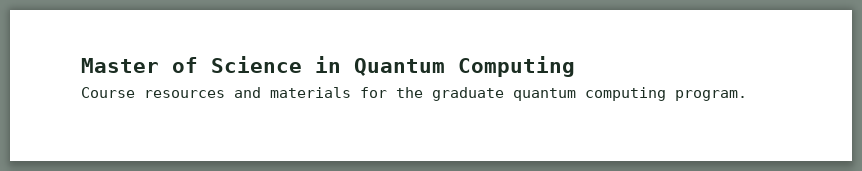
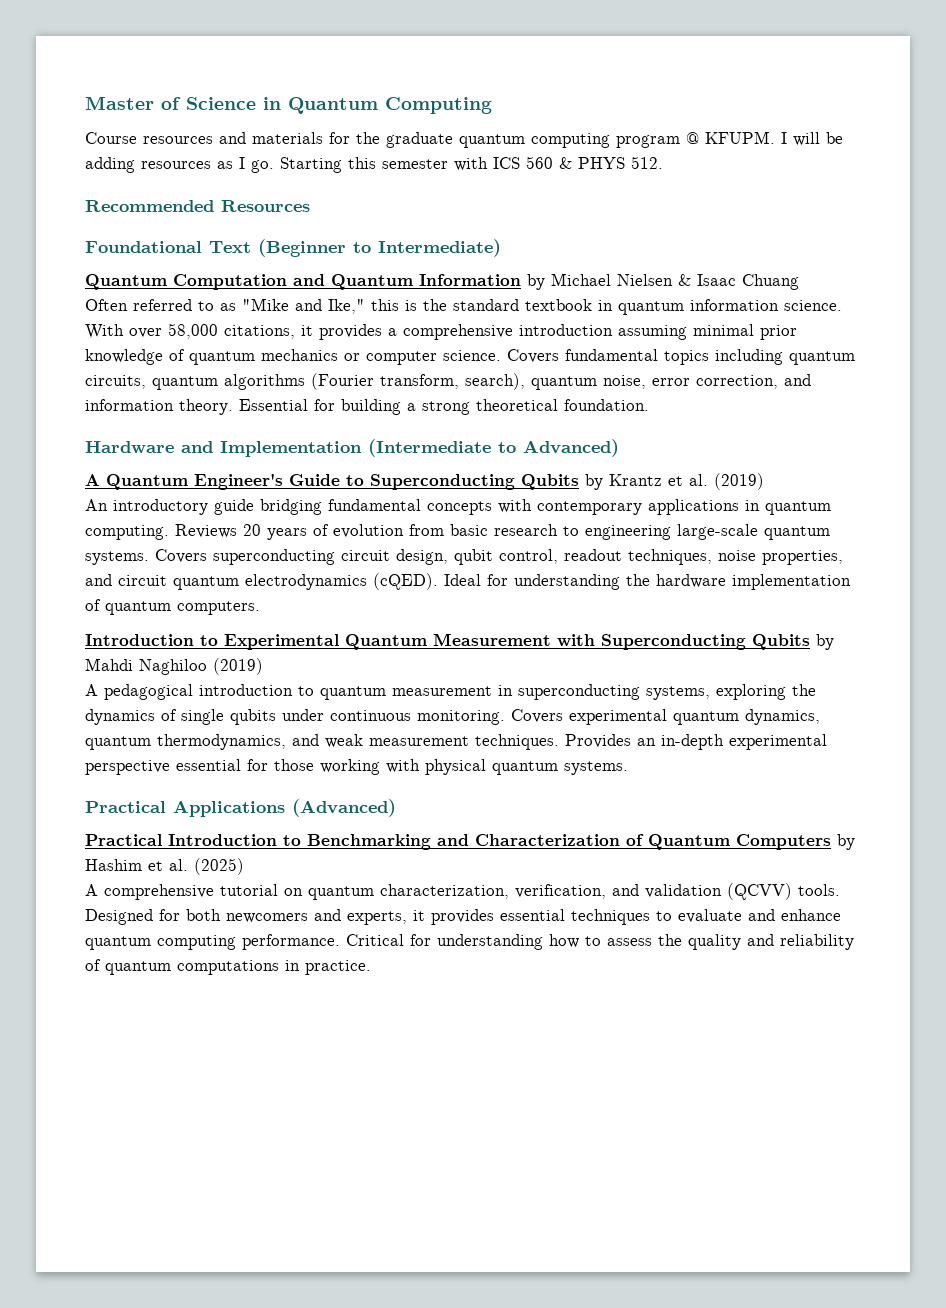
[675,90,747,101] program. -> [616,131,843,148] [85,156,663,173] [85,200,310,212] [85,239,501,257] [85,273,799,290] [85,298,842,315] [85,323,797,340] [85,349,855,365] [85,373,811,390] [85,399,649,415] [85,439,619,457] [85,473,764,490] [85,499,831,515] [85,524,830,540] [85,549,843,565] [85,573,851,590] [85,599,260,615] [85,633,834,650] [85,658,263,675] [85,684,816,700] [85,709,820,725] [85,734,827,750] [85,759,628,775] [85,799,396,817] [85,834,855,850] [85,858,244,875] [85,883,840,900] [85,909,841,925] [85,934,854,950] [85,959,371,975] program @ KFUPM. I will be adding resources as I go. Starting this semester with ICS 560 & PHYS 512. // Recommended Resources // Foundational Text (Beginner to Intermediate) // Quantum Computation and Quantum Information by Michael Nielsen & Isaac Chuang // Often referred to as "Mike and Ike," this is the standard textbook in quantum information science. With over 58,000 citations, it provides a comprehensive introduction assuming minimal prior knowledge of quantum mechanics or computer science. Covers fundamental topics including quantum circuits, quantum algorithms (Fourier transform, search), quantum noise, error correction, and information theory. Essential for building a strong theoretical foundation. // Hardware and Implementation (Intermediate to Advanced) // A Quantum Engineer's Guide to Superconducting Qubits by Krantz et al. (2019) // An introductory guide bridging fundamental concepts with contemporary applications in quantum computing. Reviews 20 years of evolution from basic research to engineering large-scale quantum systems. Covers superconducting circuit design, qubit control, readout techniques, noise properties, and circuit quantum electrodynamics (cQED). Ideal for understanding the hardware implementation of quantum computers. // Introduction to Experimental Quantum Measurement with Superconducting Qubits by Mahdi Naghiloo (2019) // A pedagogical introduction to quantum measurement in superconducting systems, exploring the dynamics of single qubits under continuous monitoring. Covers experimental quantum dynamics, quantum thermodynamics, and weak measurement techniques. Provides an in-depth experimental perspective essential for those working with physical quantum systems. // Practical Applications (Advanced) // Practical Introduction to Benchmarking and Characterization of Quantum Computers by Hashim et al. (2025) // A comprehensive tutorial on quantum characterization, verification, and validation (QCVV) tools. Designed for both newcomers and experts, it provides essential techniques to evaluate and enhance quantum computing performance. Critical for understanding how to assess the quality and reliability of quantum computations in practice.

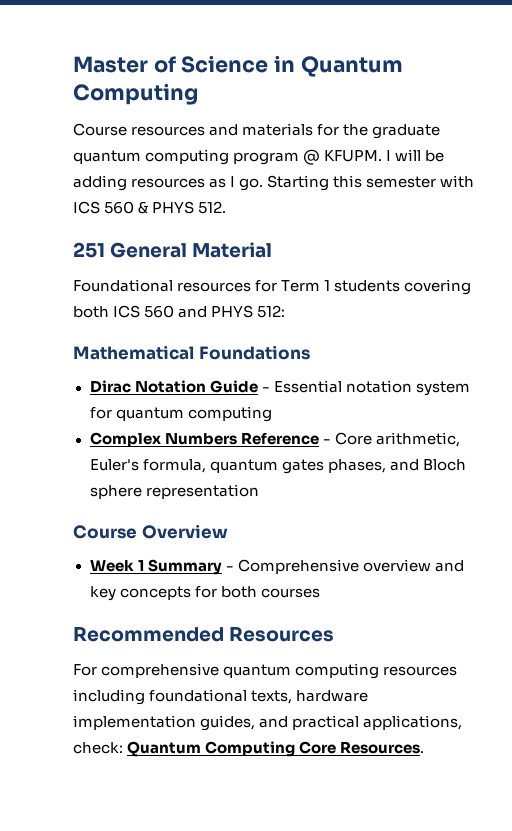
[85,200,310,212] [85,239,501,257] [85,273,799,290] [85,298,842,315] [85,323,797,340] [85,349,855,365] [85,373,811,390] [85,399,649,415] [85,439,619,457] [85,473,764,490] [85,499,831,515] [85,524,830,540] [85,549,843,565] [85,573,851,590] [85,599,260,615] [85,633,834,650] [85,658,263,675] [85,684,816,700] [85,709,820,725] [85,734,827,750] [85,759,628,775] [85,799,396,817] [85,834,855,850] [85,858,244,875] [85,883,840,900] [85,909,841,925] [85,934,854,950] [85,959,371,975] Recommended Resources // Foundational Text (Beginner to Intermediate) // Quantum Computation and Quantum Information by Michael Nielsen & Isaac Chuang // Often referred to as "Mike and Ike," this is the standard textbook in quantum information science. With over 58,000 citations, it provides a comprehensive introduction assuming minimal prior knowledge of quantum mechanics or computer science. Covers fundamental topics including quantum circuits, quantum algorithms (Fourier transform, search), quantum noise, error correction, and information theory. Essential for building a strong theoretical foundation. // Hardware and Implementation (Intermediate to Advanced) // A Quantum Engineer's Guide to Superconducting Qubits by Krantz et al. (2019) // An introductory guide bridging fundamental concepts with contemporary applications in quantum computing. Reviews 20 years of evolution from basic research to engineering large-scale quantum systems. Covers superconducting circuit design, qubit control, readout techniques, noise properties, and circuit quantum electrodynamics (cQED). Ideal for understanding the hardware implementation of quantum computers. // Introduction to Experimental Quantum Measurement with Superconducting Qubits by Mahdi Naghiloo (2019) // A pedagogical introduction to quantum measurement in superconducting systems, exploring the dynamics of single qubits under continuous monitoring. Covers experimental quantum dynamics, quantum thermodynamics, and weak measurement techniques. Provides an in-depth experimental perspective essential for those working with physical quantum systems. // Practical Applications (Advanced) // Practical Introduction to Benchmarking and Characterization of Quantum Computers by Hashim et al. (2025) // A comprehensive tutorial on quantum characterization, verification, and validation (QCVV) tools. Designed for both newcomers and experts, it provides essential techniques to evaluate and enhance quantum computing performance. Critical for understanding how to assess the quality and reliability of quantum computations in practice. -> [73,242,273,258] [73,279,472,295] [73,305,286,318] [73,345,310,360] [89,380,470,396] [89,406,272,422] [89,432,460,447] [89,459,466,474] [89,484,259,499] [73,524,228,539] [89,559,464,575] [89,586,320,601] [73,627,335,642] [73,663,458,679] [73,689,369,705] [73,715,463,731] [73,741,425,757] 251 General Material // Foundational resources for Term 1 students covering both ICS 560 and PHYS 512: // Mathematical Foundations // Dirac Notation Guide - Essential notation system for quantum computing // Complex Numbers Reference - Core arithmetic, Euler's formula, quantum gates phases, and Bloch sphere representation // Course Overview // Week 1 Summary - Comprehensive overview and key concepts for both courses // Recommended Resources // For comprehensive quantum computing resources including foundational texts, hardware implementation guides, and practical applications, check: Quantum Computing Core Resources.

